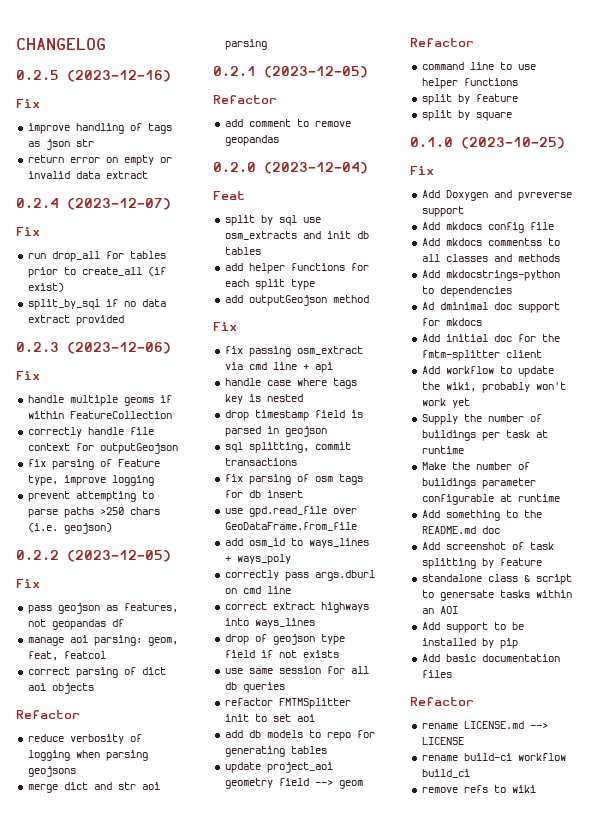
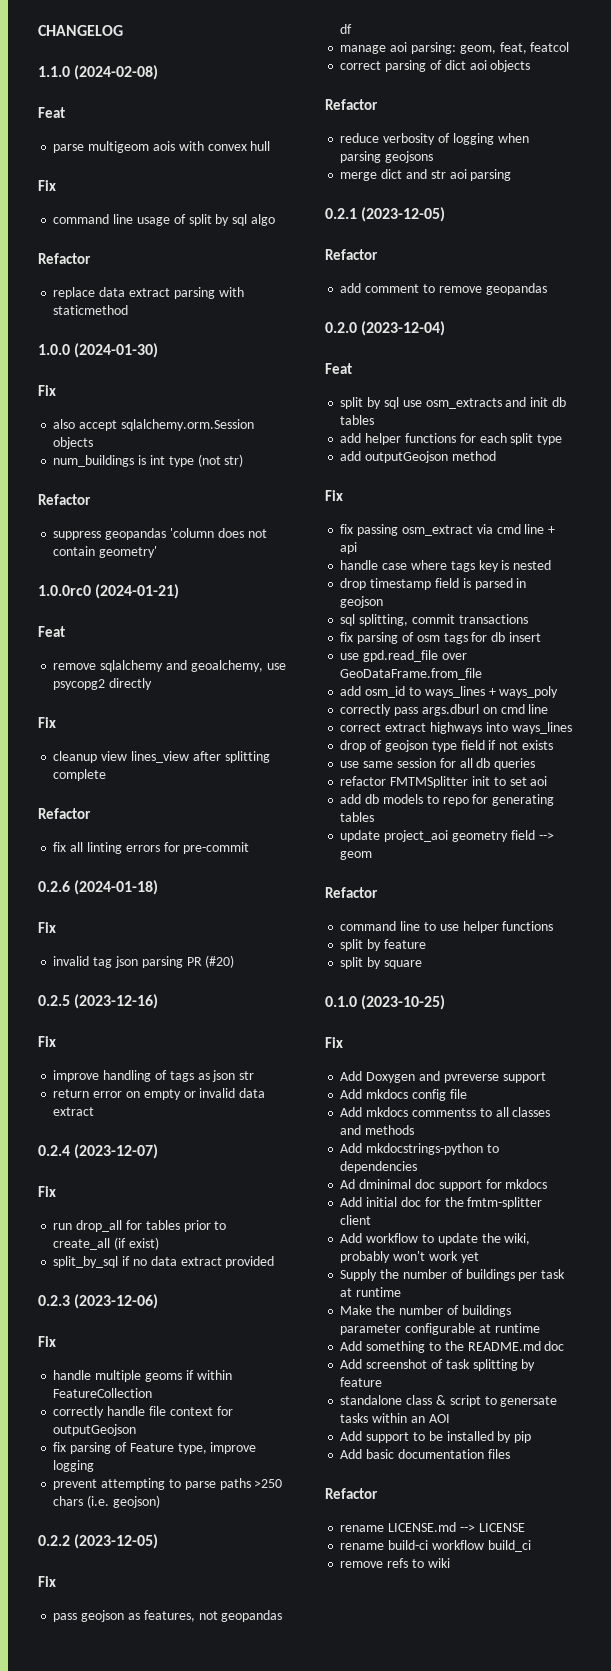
(106, 44) none -> [38,65,159,80] [38,107,65,118] [53,141,271,153] [38,180,56,191] [53,214,275,226] [38,253,91,264] [53,287,244,299] [53,305,129,315] [38,343,159,358] [38,385,56,396] [53,419,254,431] [53,437,94,449] [53,454,244,467] [38,494,91,505] [53,528,267,540] [53,546,158,558] [38,584,180,599] [38,626,65,637] [53,660,286,672] [53,678,153,690] [38,717,56,728] [53,751,270,763] [53,769,107,781] [38,808,91,819] [53,842,250,854] [38,880,159,895] [38,922,56,933] [53,955,235,968] // 1.1.0 (2024-02-08) // Feat // parse multigeom aois with convex hull // Fix // command line usage of split by sql algo // Refactor // replace data extract parsing with staticmethod // 1.0.0 (2024-01-30) // Fix // also accept sqlalchemy.orm.Session objects // num_buildings is int type (not str) // Refactor // suppress geopandas 'column does not contain geometry' // 1.0.0rc0 (2024-01-21) // Feat // remove sqlalchemy and geoalchemy, use psycopg2 directly // Fix // cleanup view lines_view after splitting complete // Refactor // fix all linting errors for pre-commit // 0.2.6 (2024-01-18) // Fix // invalid tag json parsing PR (#20)

